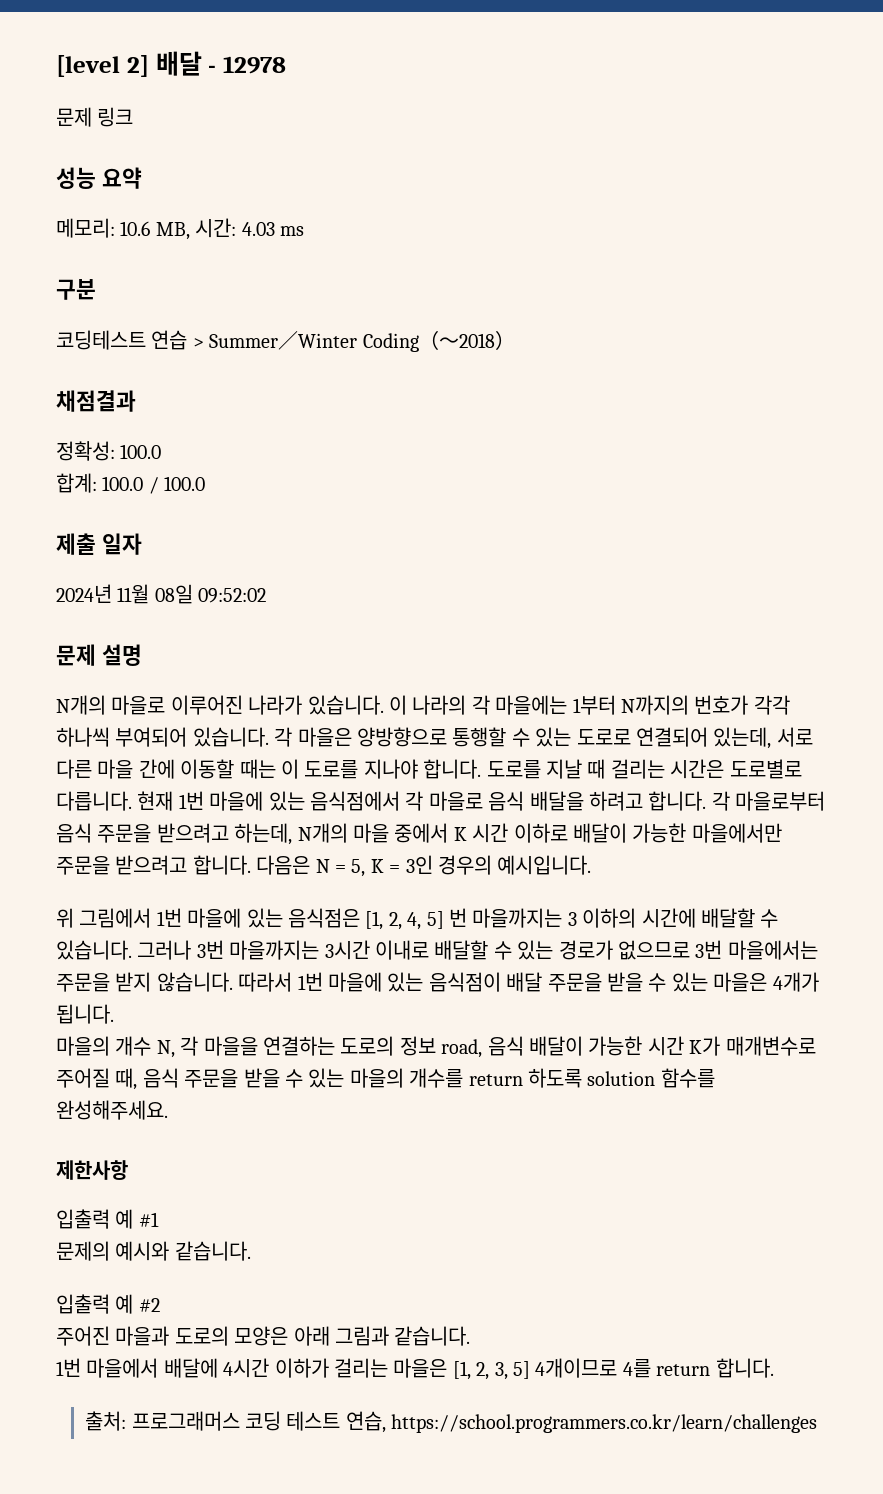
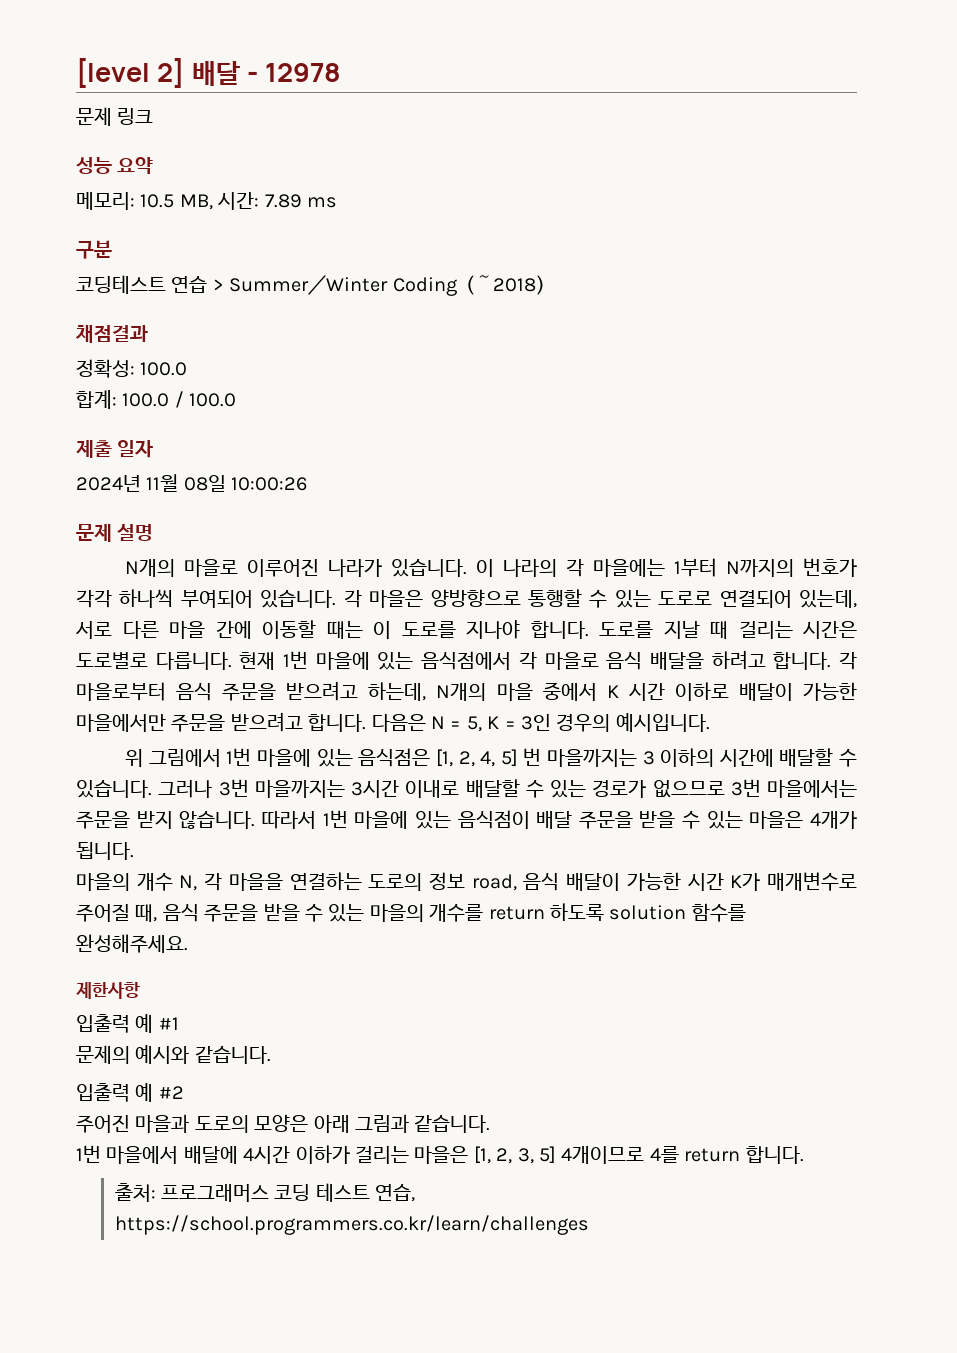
[120,221,151,236] 10.6 -> [140,194,175,208] 10.5
[241,222,275,236] 4.03 -> [264,194,302,208] 7.89
[198,588,267,603] 09:52:02 -> [231,477,308,491] 10:00:26

